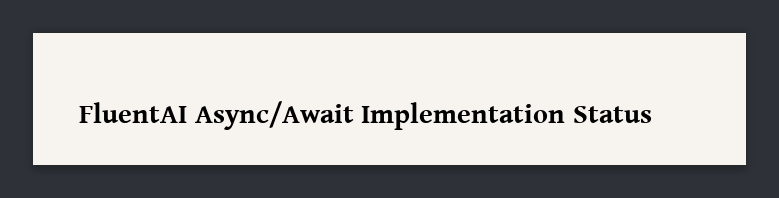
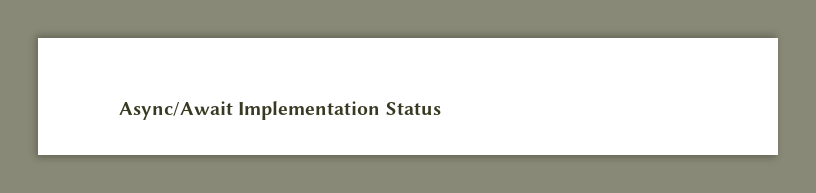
[79,102,187,123] FluentAI -> (119, 110) none

